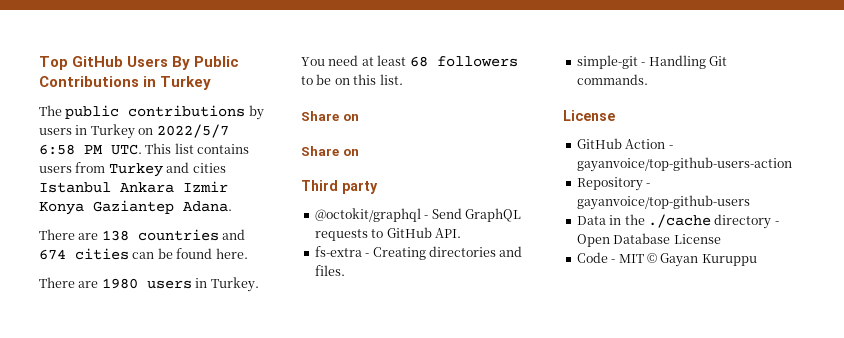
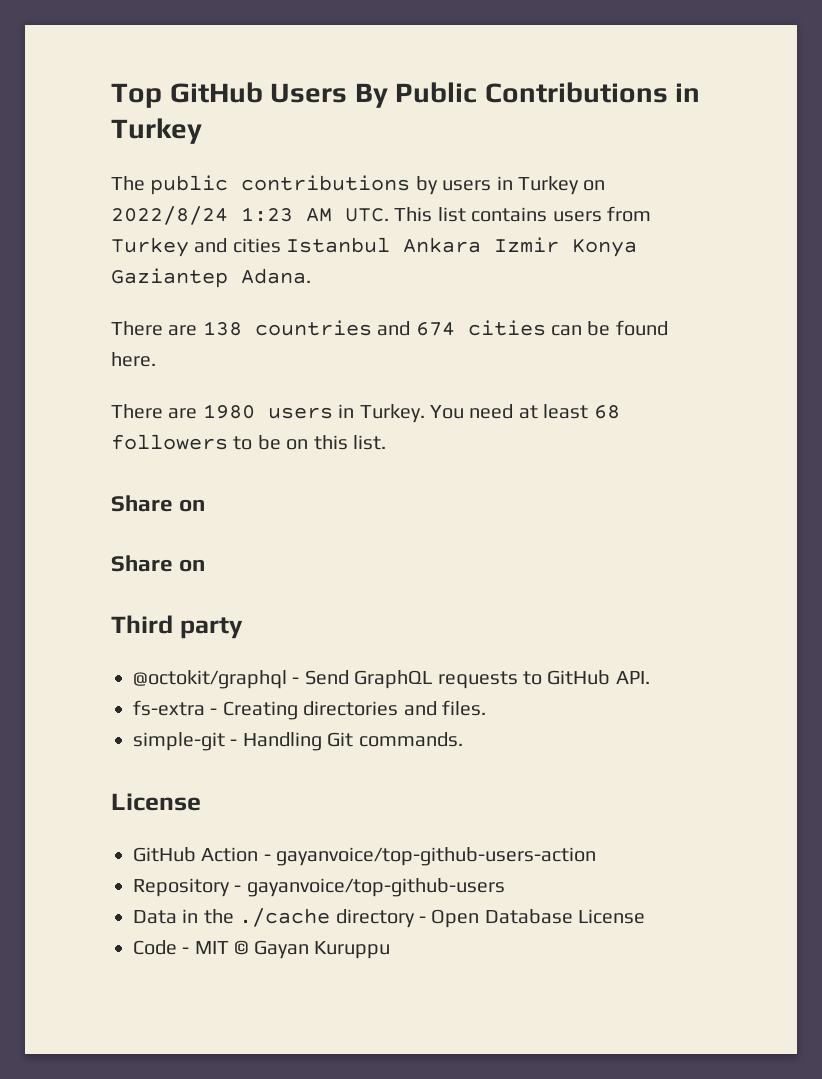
[156,124,229,138] [39,144,103,155] 2022/5/7 6:58 PM -> [111,206,332,225] 2022/8/24 1:23 AM

